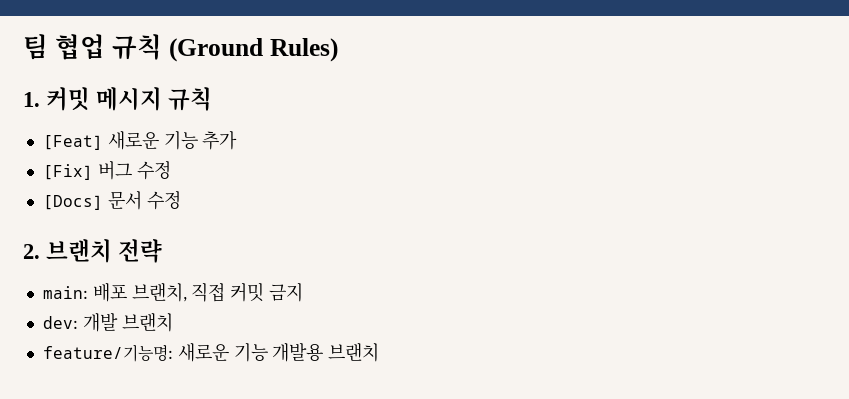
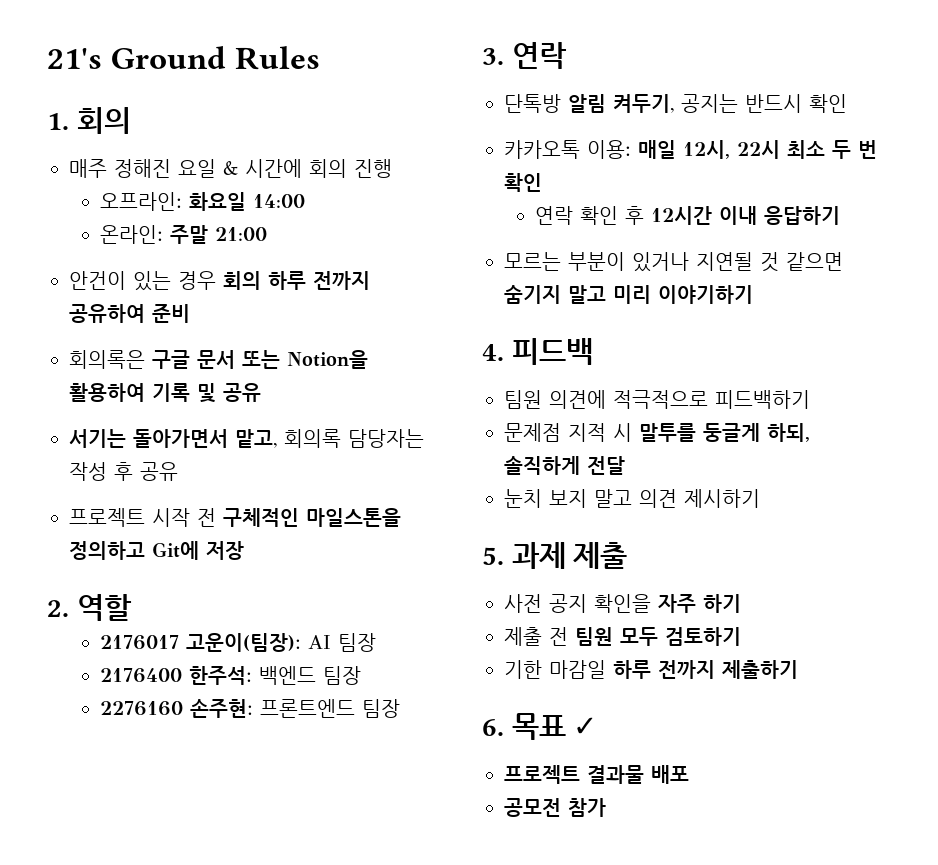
[23,34,338,62] [23,87,213,111] [42,131,238,150] [42,161,171,180] [42,191,181,210] [23,239,163,263] [42,282,304,302] [42,313,173,332] [42,343,380,362] 팀 협업 규칙 (Ground Rules) // 1. 커밋 메시지 규칙 // [Feat] 새로운 기능 추가 // [Fix] 버그 수정 // [Docs] 문서 수정 // 2. 브랜치 전략 // main: 배포 브랜치, 직접 커밋 금지 // dev: 개발 브랜치 // feature/기능명: 새로운 기능 개발용 브랜치 -> [47,46,320,70] [47,107,131,134] [69,159,392,178] [99,192,305,211] [99,225,267,244] [69,271,370,291] [69,304,190,323] [69,350,368,369] [69,383,261,403] [69,429,424,448] [69,462,178,481] [69,508,401,527] [69,541,244,560] [47,594,132,621] [99,633,376,652] [99,666,361,685] [99,699,400,718] [482,42,567,69] [504,94,847,113] [504,140,877,159] [504,173,542,192] [534,206,840,225] [504,252,843,272] [504,285,753,304] [482,338,593,365] [504,390,810,409] [504,423,810,442] [504,456,625,475] [504,489,760,508] [482,542,628,569] [504,594,741,613] [504,627,741,646] [504,660,798,679] [482,713,598,740] [504,765,689,784] [504,798,606,817] 21's Ground Rules // 1. 회의 // 매주 정해진 요일 & 시간에 회의 진행 // 오프라인: 화요일 14:00 // 온라인: 주말 21:00 // 안건이 있는 경우 회의 하루 전까지 공유하여 준비 // 회의록은 구글 문서 또는 Notion을 활용하여 기록 및 공유 // 서기는 돌아가면서 맡고, 회의록 담당자는 작성 후 공유 // 프로젝트 시작 전 구체적인 마일스톤을 정의하고 Git에 저장 // 2. 역할 // 2176017 고운이(팀장): AI 팀장 // 2176400 한주석: 백엔드 팀장 // 2276160 손주현: 프론트엔드 팀장 // 3. 연락 // 단톡방 알림 켜두기, 공지는 반드시 확인 // 카카오톡 이용: 매일 12시, 22시 최소 두 번 확인 // 연락 확인 후 12시간 이내 응답하기 // 모르는 부분이 있거나 지연될 것 같으면 숨기지 말고 미리 이야기하기 // 4. 피드백 // 팀원 의견에 적극적으로 피드백하기 // 문제점 지적 시 말투를 둥글게 하되, 솔직하게 전달 // 눈치 보지 말고 의견 제시하기 // 5. 과제 제출 // 사전 공지 확인을 자주 하기 // 제출 전 팀원 모두 검토하기 // 기한 마감일 하루 전까지 제출하기 // 6. 목표 ✓ // 프로젝트 결과물 배포 // 공모전 참가

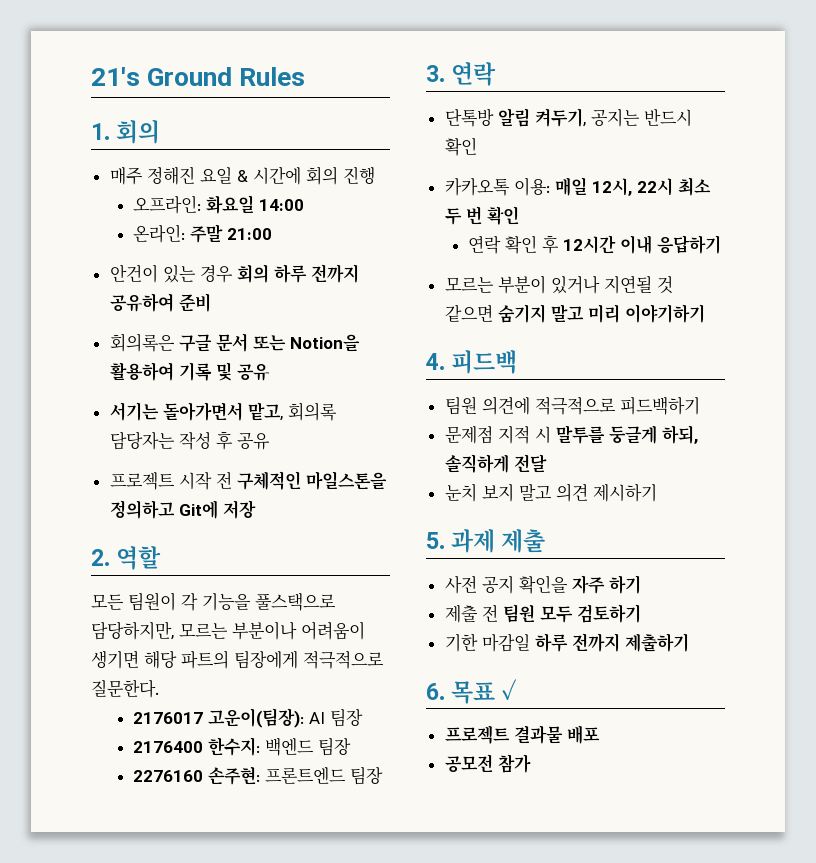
(132, 607) none -> [91,592,336,611] [91,621,365,640] [91,650,384,669] [91,679,159,698] // 모든 팀원이 각 기능을 풀스택으로 담당하지만, 모르는 부분이나 어려움이 생기면 해당 파트의 팀장에게 적극적으로 질문한다.
[188,666,252,685] 한주석: -> [207,737,260,756] 한수지:

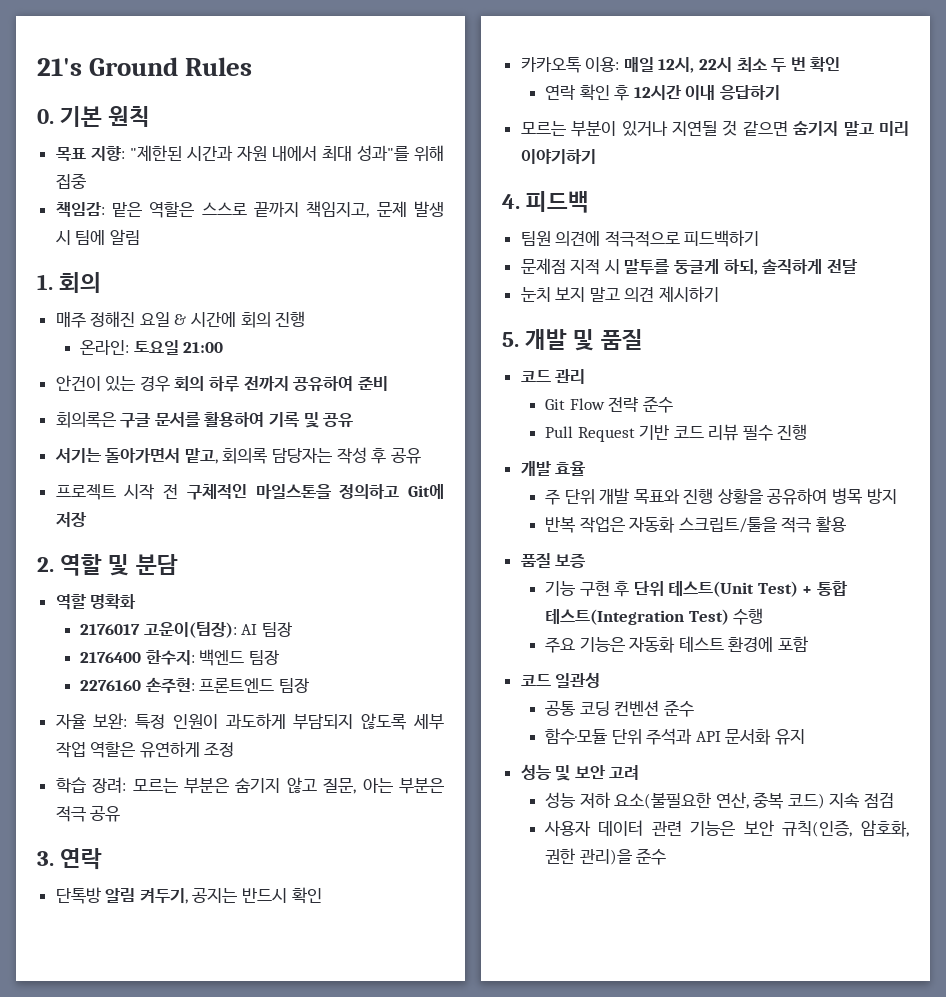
(306, 76) none -> [37,106,151,127] [55,145,444,162] [55,173,86,189] [55,201,444,218] [55,229,140,245] // 0. 기본 원칙 // 목표 지향: "제한된 시간과 자원 내에서 최대 성과"를 위해 집중 // 책임감: 맡은 역할은 스스로 끝까지 책임지고, 문제 발생 시 팀에 알림
[132,195,304,214] // 오프라인: 화요일 14:00 -> (306, 319) none
[189,224,223,243] 주말 -> [133,340,179,355] 토요일
[215,333,360,352] 문서 또는 Notion을 -> [154,412,201,427] 문서를
[91,592,336,611] [91,621,365,640] [91,650,384,669] [91,679,159,698] // 모든 팀원이 각 기능을 풀스택으로 담당하지만, 모르는 부분이나 어려움이 생기면 해당 파트의 팀장에게 적극적으로 질문한다. -> [108,554,178,576] [55,594,137,610] 및 분담 // 역할 명확화
(383, 775) none -> [55,713,445,730] [55,741,235,758] [55,777,444,794] [55,806,121,822] // 자율 보완: 특정 인원이 과도하게 부담되지 않도록 세부 작업 역할은 유연하게 조정 // 학습 장려: 모르는 부분은 숨기지 않고 질문, 아는 부분은 적극 공유
[451,529,546,553] [444,575,641,594] [444,604,641,623] [444,633,689,652] [426,679,518,704] [444,725,600,744] [444,754,531,773] 과제 제출 // 사전 공지 확인을 자주 하기 // 제출 전 팀원 모두 검토하기 // 기한 마감일 하루 전까지 제출하기 // 6. 목표 ✓ // 프로젝트 결과물 배포 // 공모전 참가 -> [525,329,643,351] [520,369,586,384] [544,396,673,413] [544,424,808,442] [520,461,587,476] [544,488,897,505] [544,516,846,533] [520,553,587,568] [544,581,849,597] [544,608,764,625] [544,636,808,653] [520,672,601,688] [544,700,694,717] [544,728,805,745] [520,764,640,781] [544,792,895,809] [543,820,909,837] [544,848,667,865] 개발 및 품질 // 코드 관리 // Git Flow 전략 준수 // Pull Request 기반 코드 리뷰 필수 진행 // 개발 효율 // 주 단위 개발 목표와 진행 상황을 공유하여 병목 방지 // 반복 작업은 자동화 스크립트/툴을 적극 활용 // 품질 보증 // 기능 구현 후 단위 테스트(Unit Test) + 통합 테스트(Integration Test) 수행 // 주요 기능은 자동화 테스트 환경에 포함 // 코드 일관성 // 공통 코딩 컨벤션 준수 // 함수·모듈 단위 주석과 API 문서화 유지 // 성능 및 보안 고려 // 성능 저하 요소(불필요한 연산, 중복 코드) 지속 점검 // 사용자 데이터 관련 기능은 보안 규칙(인증, 암호화, 권한 관리)을 준수

